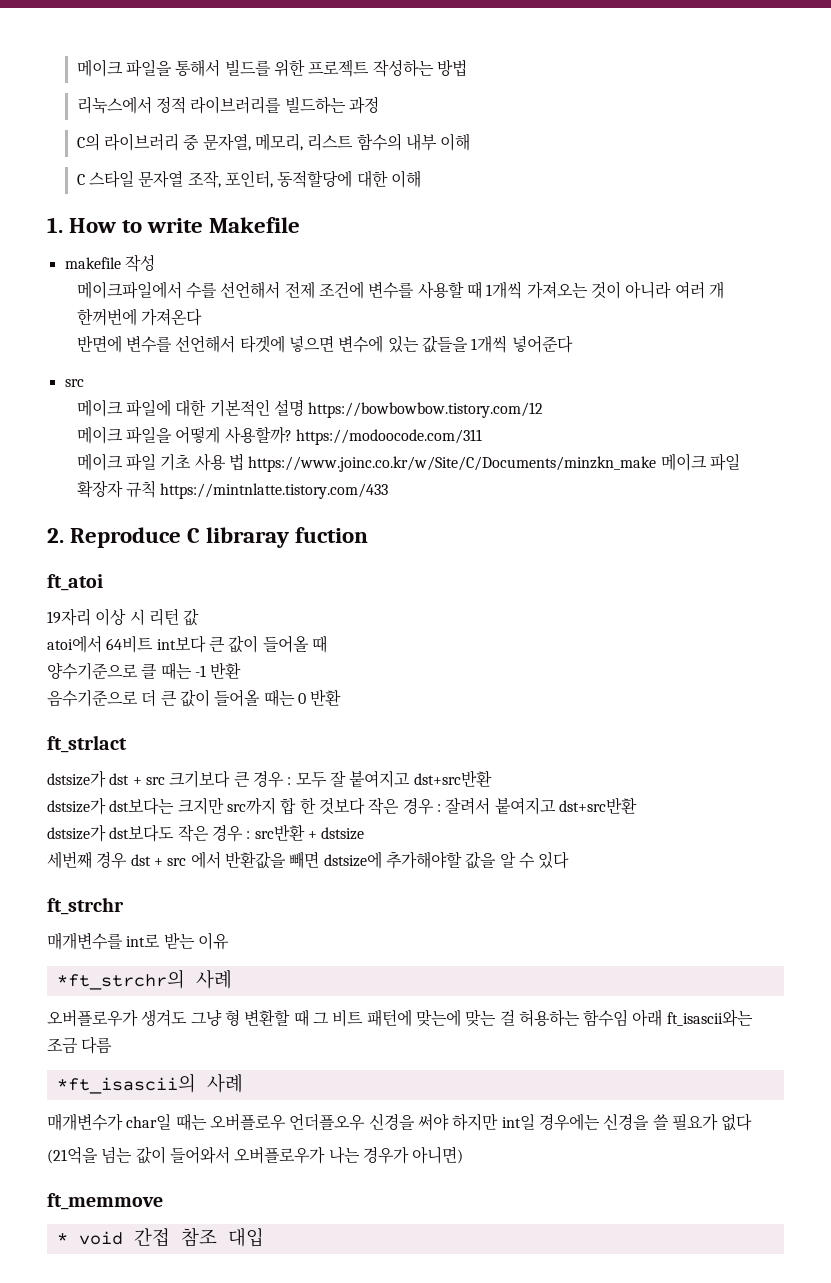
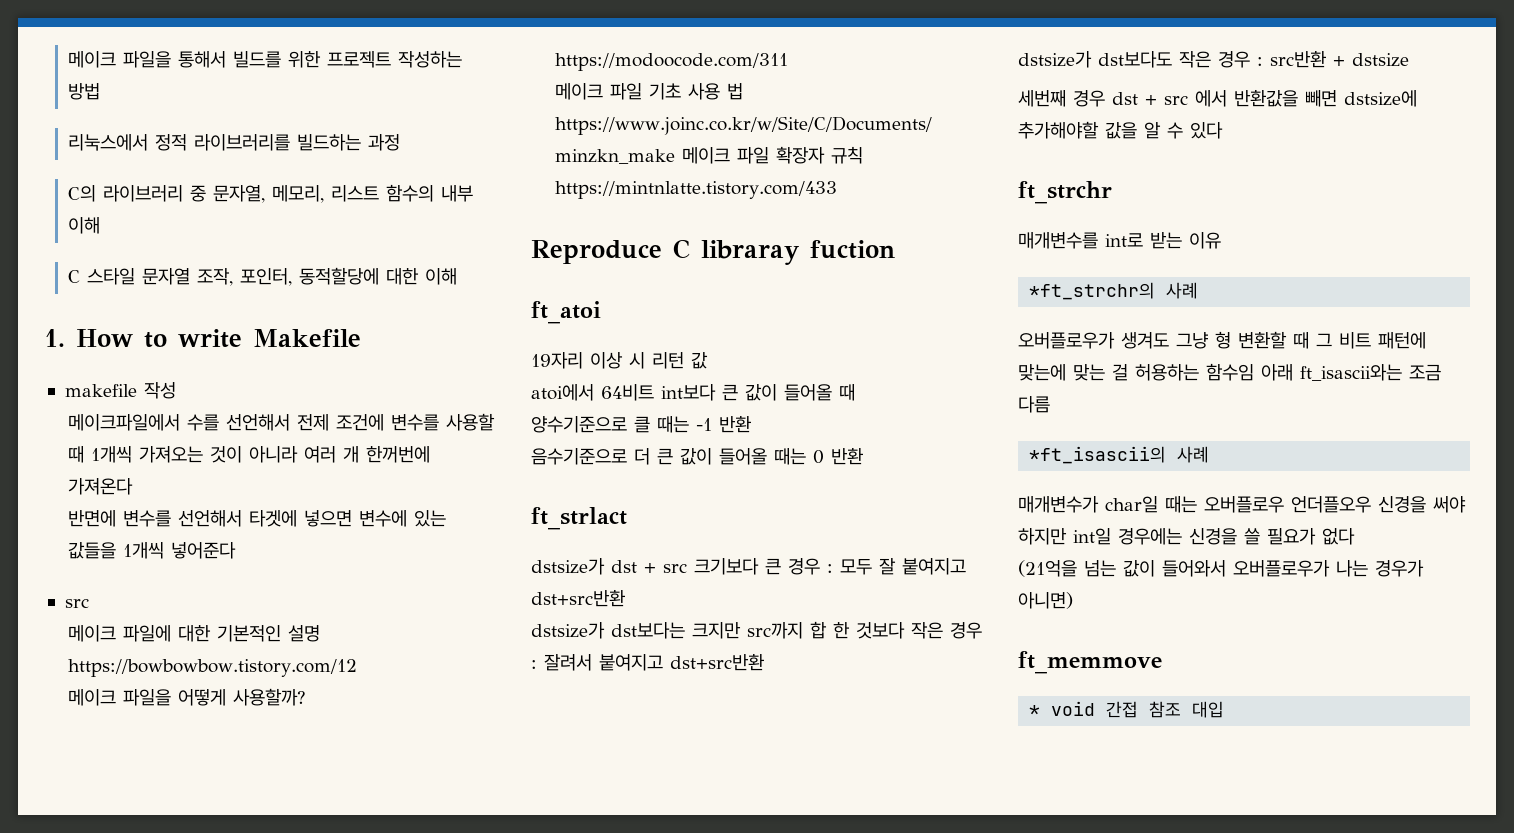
[47,528,64,543] 2. -> (838, 190) none

